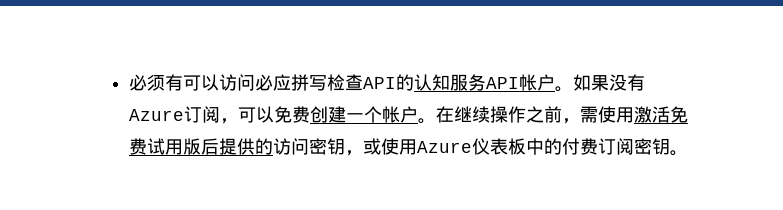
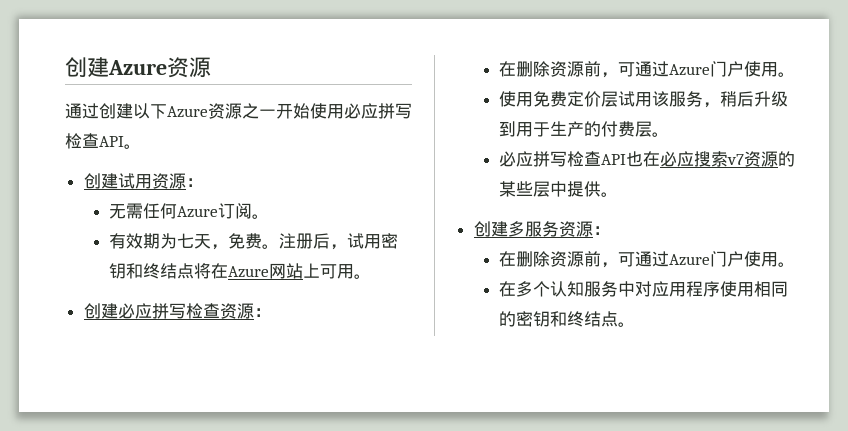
[129,74,646,92] [129,106,689,124] [129,138,671,156] 必须有可以访问必应拼写检查API的认知服务API帐户。如果没有Azure订阅，可以免费创建一个帐户。在继续操作之前，需使用激活免费试用版后提供的访问密钥，或使用Azure仪表板中的付费订阅密钥 -> [65,57,211,78] [65,103,412,119] [65,133,141,149] [83,173,203,189] [109,203,270,219] [109,233,399,250] [109,263,372,279] [83,303,271,319] [499,61,796,78] [499,91,789,108] [499,121,670,137] [499,151,796,167] [499,181,619,197] [473,221,610,237] [499,251,796,268] [499,281,789,297] [499,311,619,327] 创建Azure资源 // 通过创建以下Azure资源之一开始使用必应拼写检查API。 // 创建试用资源： // 无需任何Azure订阅。 // 有效期为七天，免费。注册后，试用密钥和终结点将在Azure网站上可用。 // 创建必应拼写检查资源： // 在删除资源前，可通过Azure门户使用。 // 使用免费定价层试用该服务，稍后升级到用于生产的付费层。 // 必应拼写检查API也在必应搜索v7资源的某些层中提供。 // 创建多服务资源： // 在删除资源前，可通过Azure门户使用。 // 在多个认知服务中对应用程序使用相同的密钥和终结点

